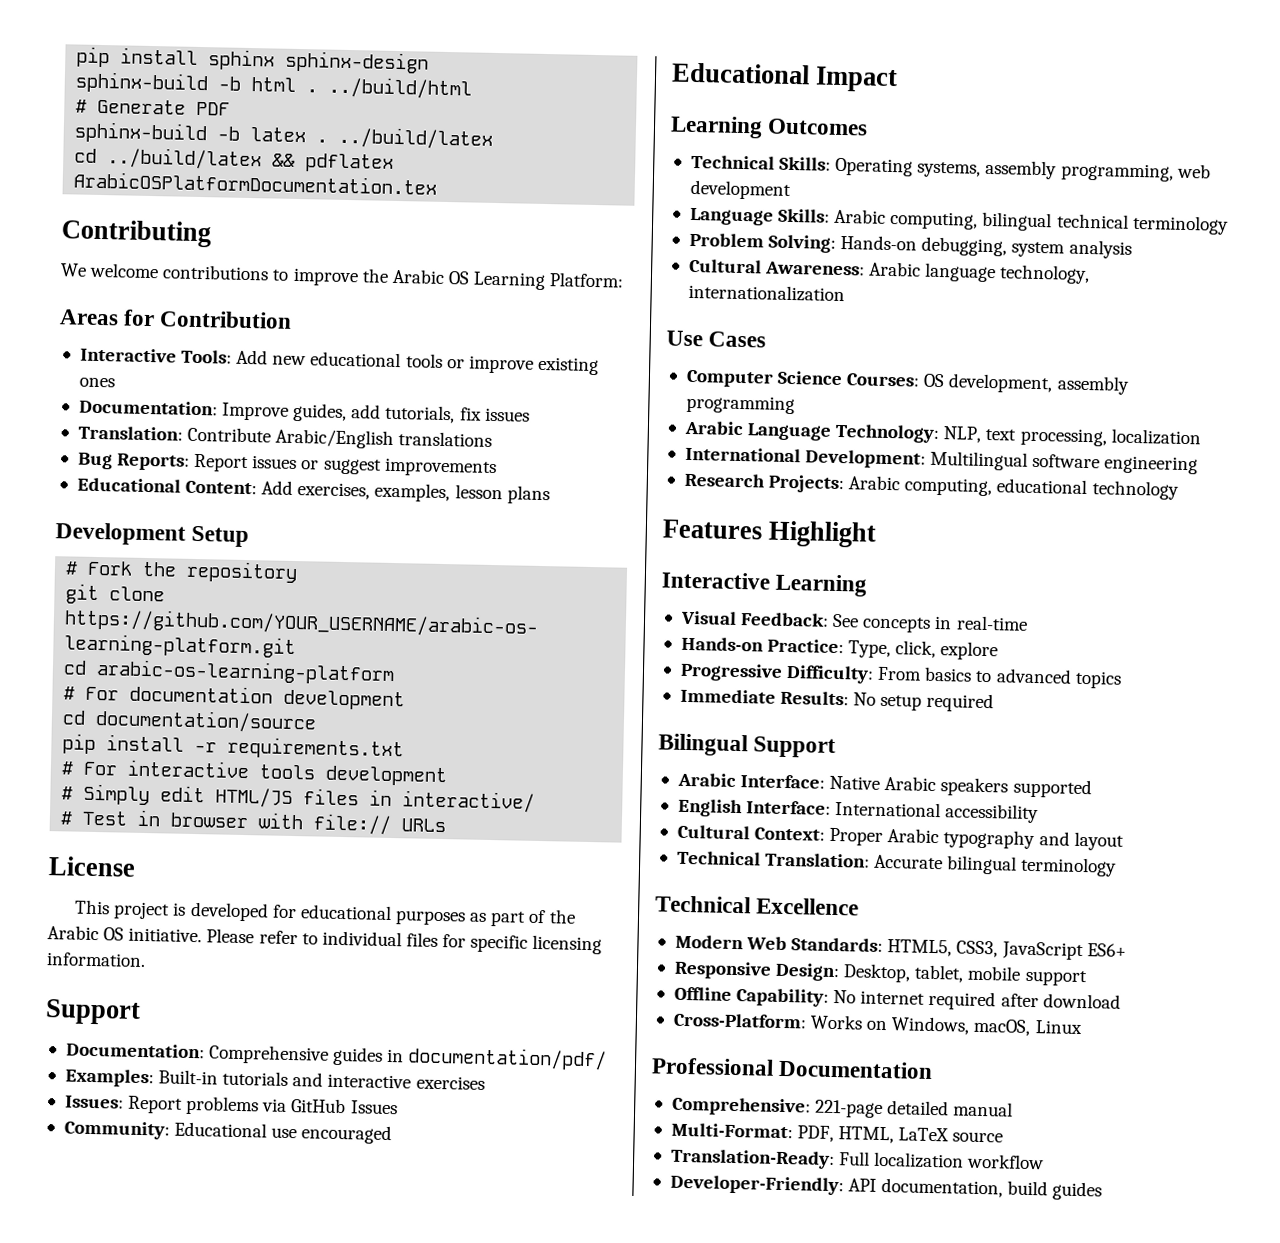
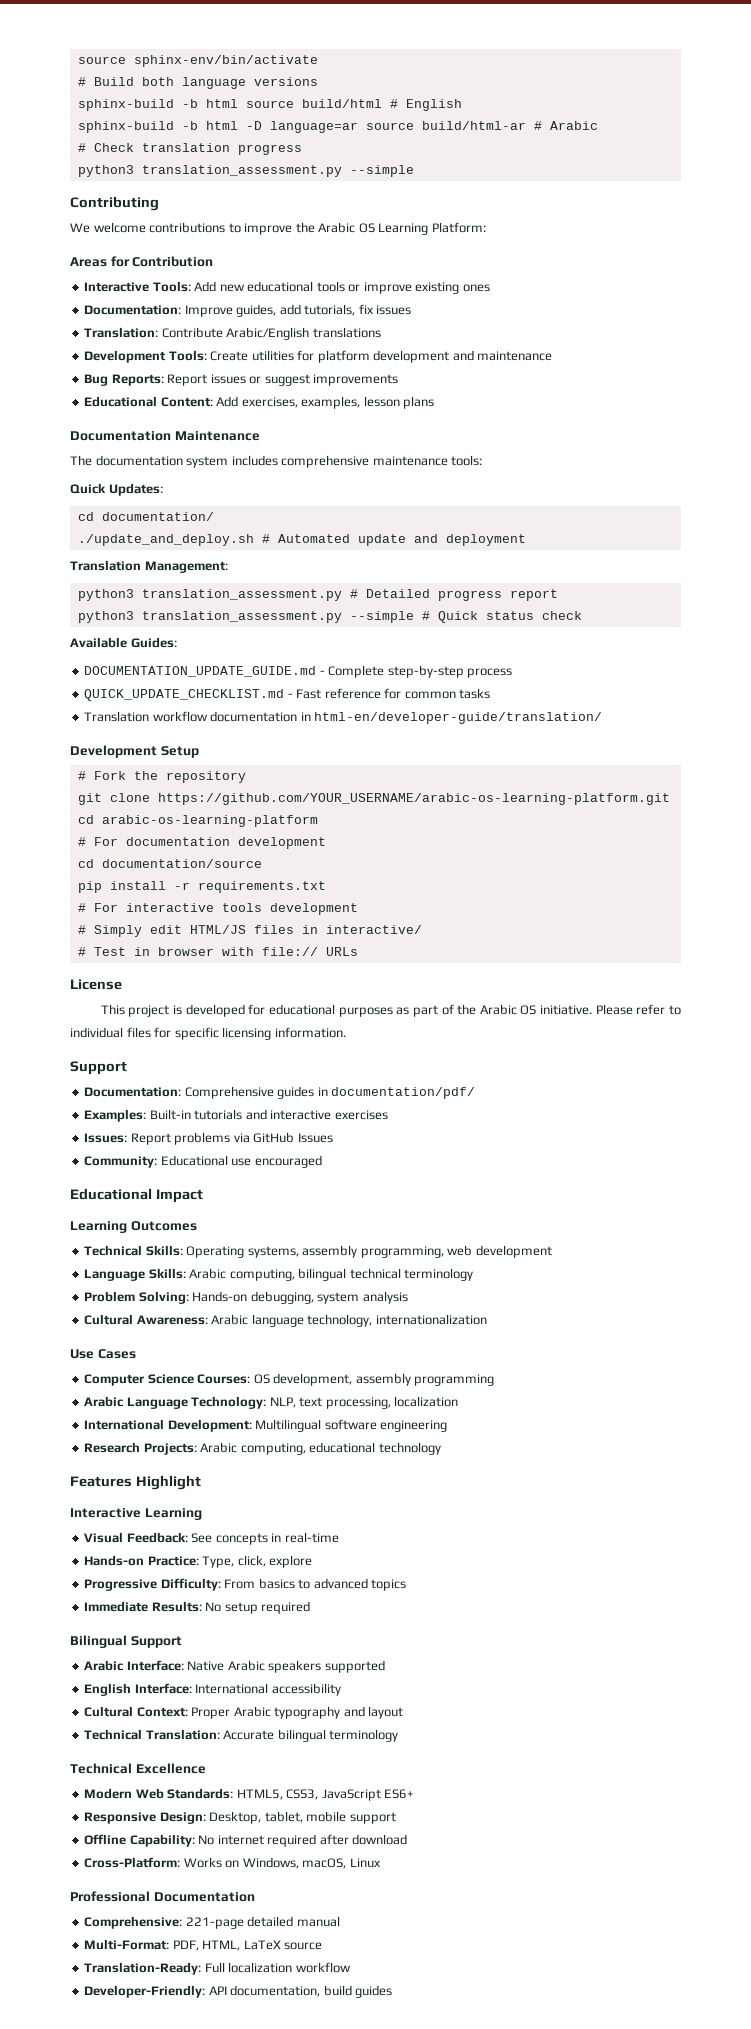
[76,46,430,74] [75,71,473,100] [75,98,231,116] [74,121,494,150] [74,147,395,173] [73,171,438,195] pip install sphinx sphinx-design // sphinx-build -b html . ../build/html // # Generate PDF // sphinx-build -b latex . ../build/latex // cd ../build/latex && pdflatex ArabicOSPlatformDocumentation.tex -> [77,55,318,67] [77,77,318,89] [77,99,462,111] [77,121,598,133] [77,143,302,155] [77,165,414,177] source sphinx-env/bin/activate // # Build both language versions // sphinx-build -b html source build/html # English // sphinx-build -b html -D language=ar source build/html-ar # Arabic // # Check translation progress // python3 translation_assessment.py --simple
(493, 439) none -> [84,350,553,363] // Development Tools: Create utilities for platform development and maintenance
(550, 495) none -> [70,431,260,441] [70,455,483,468] [70,483,163,496] [77,512,214,521] [77,534,526,546] [70,560,228,573] [77,589,558,601] [77,611,582,623] [70,637,177,648] [84,665,513,678] [84,688,491,701] [84,711,603,724] // Documentation Maintenance // The documentation system includes comprehensive maintenance tools: // Quick Updates: // cd documentation/ // ./update_and_deploy.sh # Automated update and deployment // Translation Management: // python3 translation_assessment.py # Detailed progress report // python3 translation_assessment.py --simple # Quick status check // Available Guides: // DOCUMENTATION_UPDATE_GUIDE.md - Complete step-by-step process // QUICK_UPDATE_CHECKLIST.md - Fast reference for common tasks // Translation workflow documentation in html-en/developer-guide/translation/

